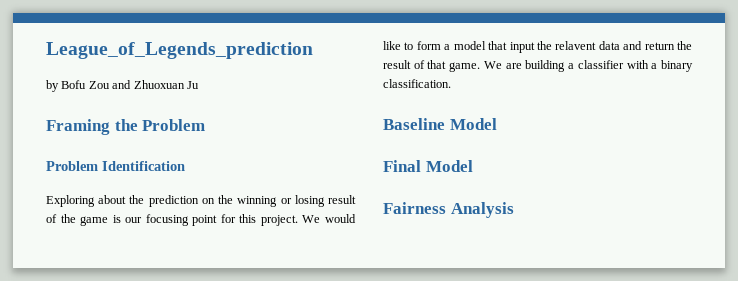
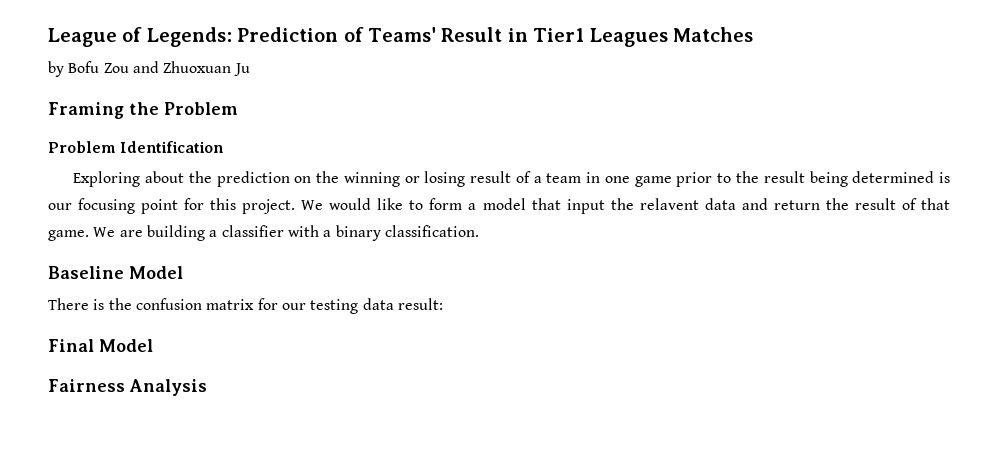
[46,42,313,59] League_of_Legends_prediction -> [48,27,753,47] League of Legends: Prediction of Teams' Result in Tier1 Leagues Matches
[60,214,109,226] the game -> [533,171,935,187] a team in one game prior to the result being determined
(497, 124) none -> [48,298,443,314] // There is the confusion matrix for our testing data result:

